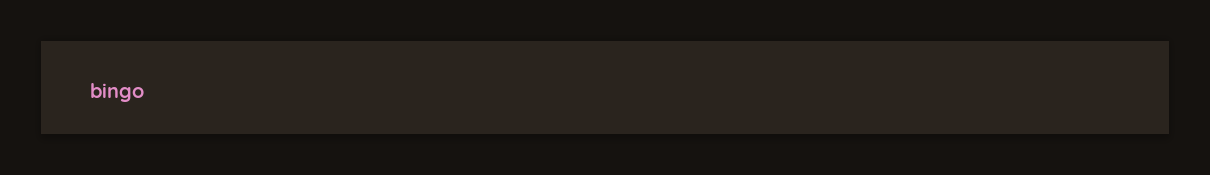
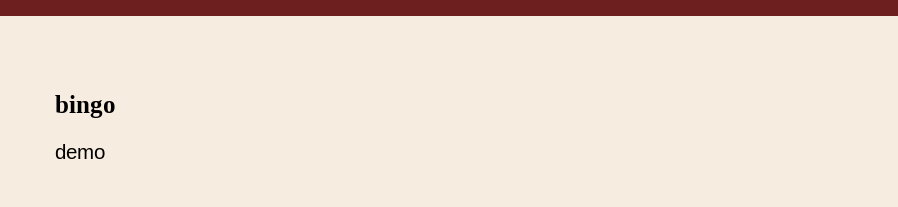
(144, 92) none -> [55,144,105,159] // demo

